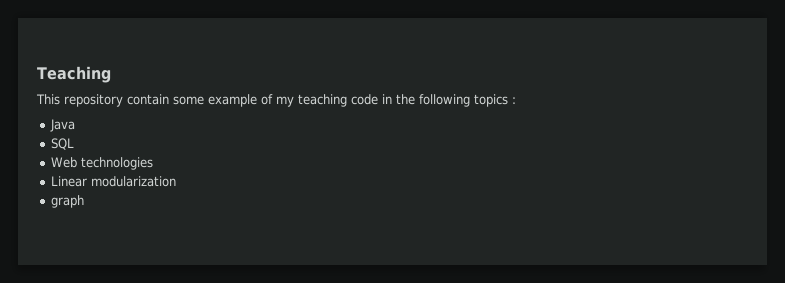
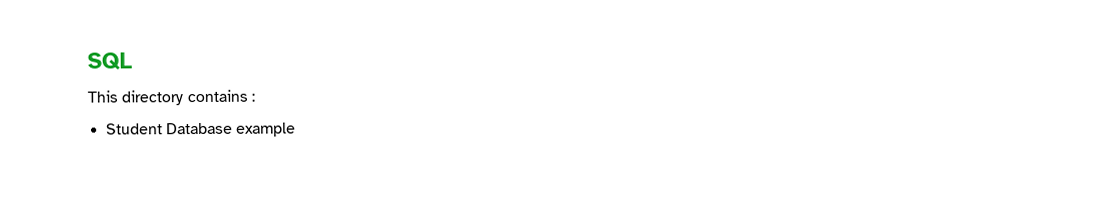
[37,66,111,83] Teaching -> [87,52,132,71] SQL
[64,94,516,107] [49,119,75,132] [50,138,74,150] [50,157,153,170] [50,176,176,187] [50,195,84,208] repository contain some example of my teaching code in the following topics : // Java // SQL // Web technologies // Linear modularization // graph -> [121,89,255,106] [105,122,297,137] directory contains : // Student Database example

